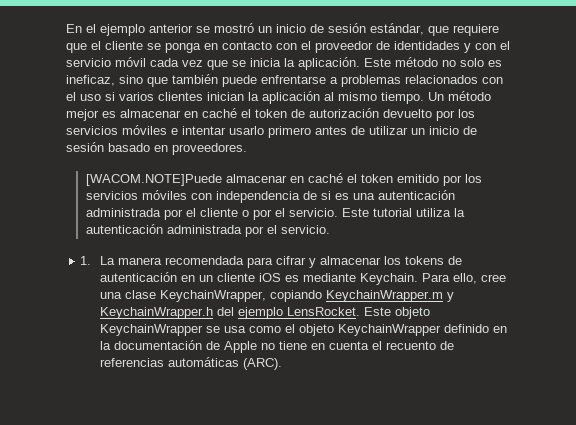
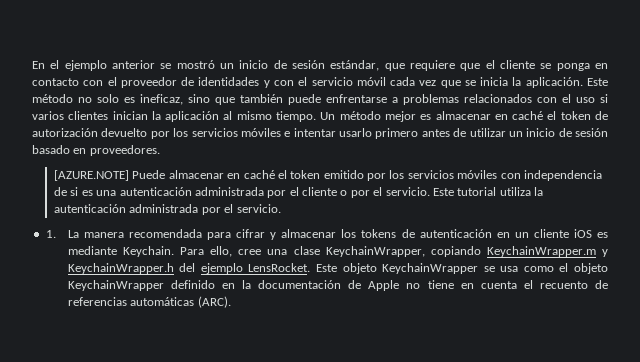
[85,174,222,186] [WACOM.NOTE]Puede -> [54,170,166,181] [AZURE.NOTE] Puede

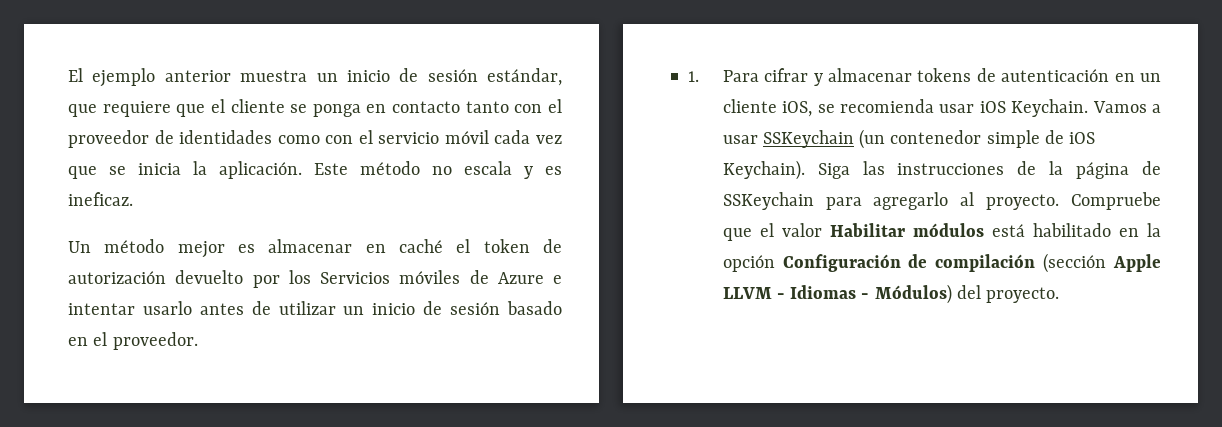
[32,60,215,71] En el ejemplo anterior se mostró -> [68,68,308,87] El ejemplo anterior muestra
(79, 82) none -> [465,101,509,113] tanto
[263,80,270,88] y -> [277,135,320,144] como
[97,94,608,105] [32,111,317,122] solo es ineficaz, sino que también puede enfrentarse a problemas relacionados con el uso si varios clientes inician la aplicación al mismo tiempo. -> [464,161,562,179] [68,192,133,206] escala y es ineficaz. //
[191,128,281,137] servicios móviles -> [320,270,544,284] Servicios móviles de Azure
[375,128,419,139] primero -> (192, 308) none
[89,145,160,156] [54,170,602,181] [54,187,544,198] [54,204,281,215] [45,229,232,240] proveedores. // [AZURE.NOTE] Puede almacenar en caché el token emitido por los servicios móviles con independencia de si es una autenticación administrada por el cliente o por el servicio. Este tutorial utiliza la autenticación administrada por el servicio. // 1. La manera recomendada para -> [93,332,198,350] [688,70,759,82] el proveedor. // 1. Para
[341,229,357,238] los -> (912, 75) none
[573,229,608,238] [67,246,608,257] [67,263,608,274] [67,280,609,291] [67,296,231,308] iOS es mediante Keychain. Para ello, cree una clase KeychainWrapper, copiando KeychainWrapper.m y KeychainWrapper.h del ejemplo LensRocket. Este objeto KeychainWrapper se usa como el objeto KeychainWrapper definido en la documentación de Apple no tiene en cuenta el recuento de referencias automáticas (ARC). -> [782,99,1161,117] [722,129,1096,149] [722,160,1161,180] [722,192,1161,210] [722,223,1161,241] [722,253,1161,273] [722,284,1060,304] iOS, se recomienda usar iOS Keychain. Vamos a usar SSKeychain (un contenedor simple de iOS Keychain). Siga las instrucciones de la página de SSKeychain para agregarlo al proyecto. Compruebe que el valor Habilitar módulos está habilitado en la opción Configuración de compilación (sección Apple LLVM - Idiomas - Módulos) del proyecto.

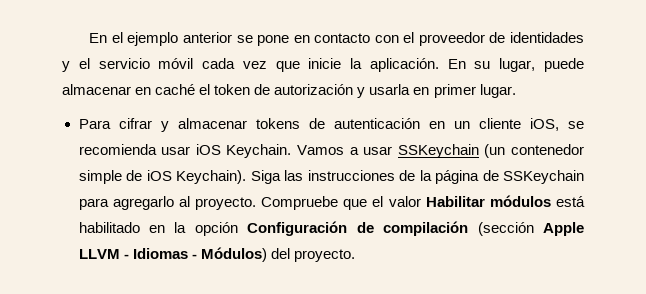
[68,68,562,87] [68,99,361,117] El ejemplo anterior muestra un inicio de sesión estándar, que requiere que el cliente se ponga -> [89,32,290,46] En el ejemplo anterior se pone
[465,101,509,113] tanto -> (371, 38) none
[277,135,354,144] como con -> [62,61,70,72] y
[109,161,562,179] [68,192,133,206] [68,239,256,258] se inicia la aplicación. Este método no escala y es ineficaz. // Un método mejor es -> [308,58,584,72] inicie la aplicación. En su lugar, puede
[175,270,562,288] [68,301,563,315] [68,332,198,350] [688,71,700,82] devuelto por los Servicios móviles de Azure e intentar usarlo antes de utilizar un inicio de sesión basado en el proveedor. // 1. -> [357,84,516,98] y usarla en primer lugar. //

